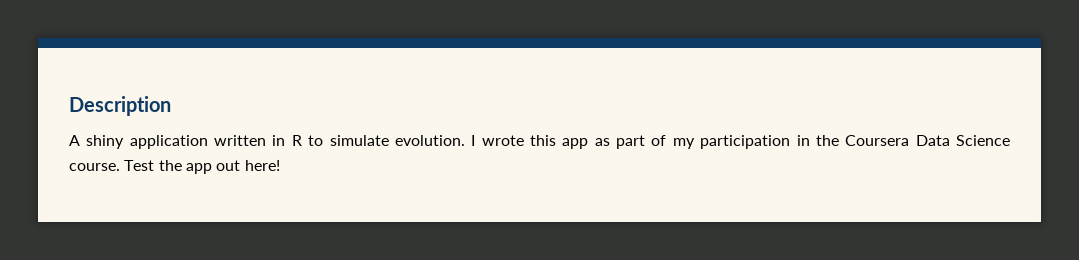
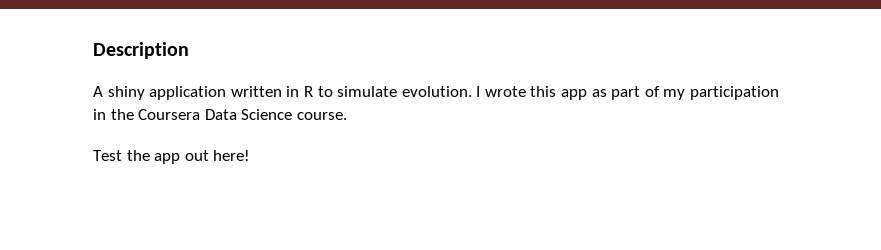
(120, 167) none -> (347, 116) //

